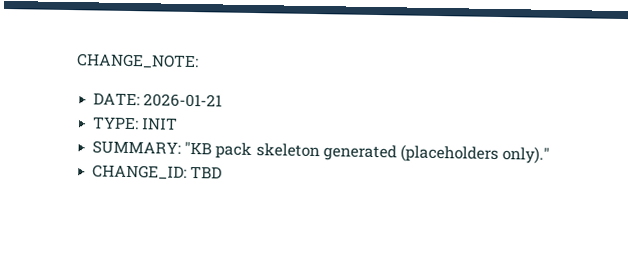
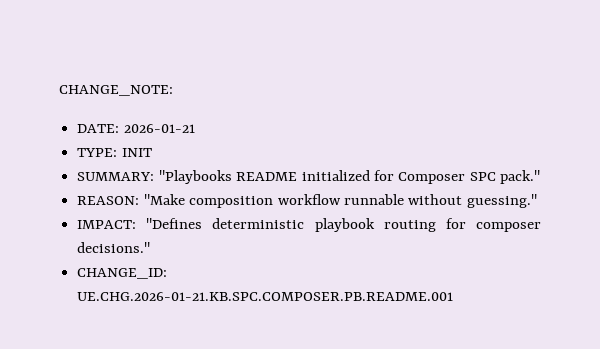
[184,141,551,164] "KB pack skeleton generated (placeholders only)." -> [158,170,541,184] [77,194,537,208] [77,218,541,232] [77,242,151,253] "Playbooks README initialized for Composer SPC pack." // REASON: "Make composition workflow runnable without guessing." // IMPACT: "Defines deterministic playbook routing for composer decisions."
[190,165,223,179] TBD -> [77,292,454,301] UE.CHG.2026-01-21.KB.SPC.COMPOSER.PB.README.001

